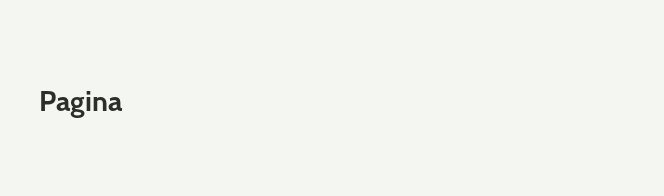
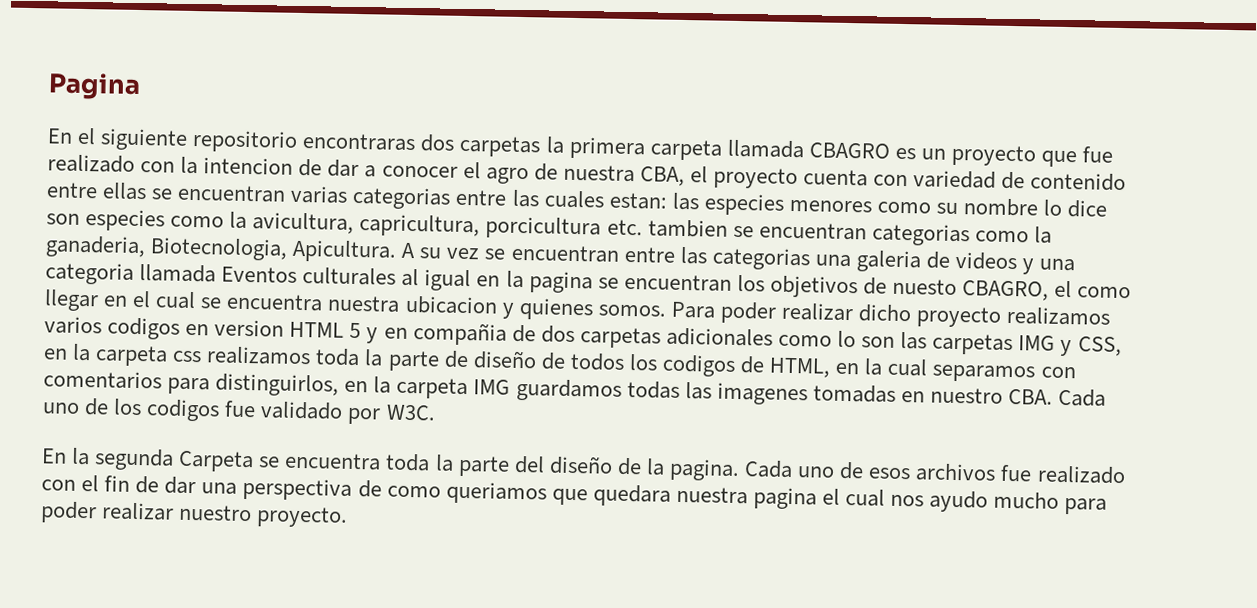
(123, 104) none -> [47,127,1114,168] [47,154,1127,192] [46,182,1108,218] [46,209,1052,247] [45,235,1076,275] [45,262,1132,301] [44,289,1111,328] [44,316,1122,357] [43,343,1076,383] [43,370,1107,407] [42,398,436,425] [41,447,1126,485] [41,475,1108,515] [40,501,349,528] // En el siguiente repositorio encontraras dos carpetas la primera carpeta llamada CBAGRO es un proyecto que fue realizado con la intencion de dar a conocer el agro de nuestra CBA, el proyecto cuenta con variedad de contenido entre ellas se encuentran varias categorias entre las cuales estan: las especies menores como su nombre lo dice son especies como la avicultura, capricultura, porcicultura etc. tambien se encuentran categorias como la ganaderia, Biotecnologia, Apicultura. A su vez se encuentran entre las categorias una galeria de videos y una categoria llamada Eventos culturales al igual en la pagina se encuentran los objetivos de nuesto CBAGRO, el como llegar en el cual se encuentra nuestra ubicacion y quienes somos. Para poder realizar dicho proyecto realizamos varios codigos en version HTML 5 y en compañia de dos carpetas adicionales como lo son las carpetas IMG y CSS, en la carpeta css realizamos toda la parte de diseño de todos los codigos de HTML, en la cual separamos con comentarios para distinguirlos, en la carpeta IMG guardamos todas las imagenes tomadas en nuestro CBA. Cada uno de los codigos fue validado por W3C. // En la segunda Carpeta se encuentra toda la parte del diseño de la pagina. Cada uno de esos archivos fue realizado con el fin de dar una perspectiva de como queriamos que quedara nuestra pagina el cual nos ayudo mucho para poder realizar nuestro proyecto.

